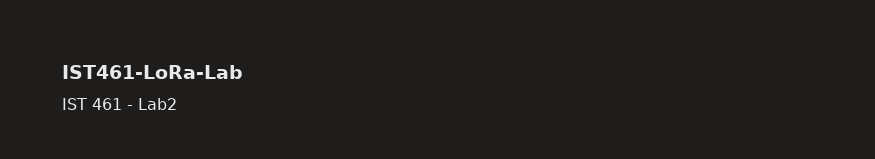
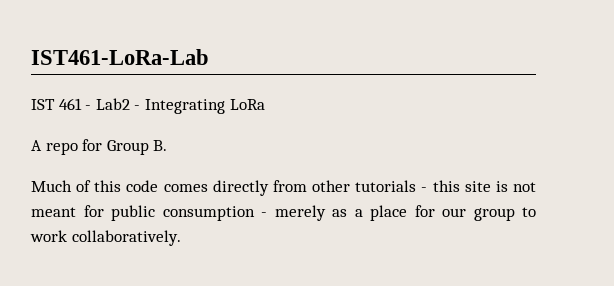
(177, 104) none -> [134,99,265,114] [31,139,168,155] [31,180,536,196] [31,205,536,221] [30,230,181,246] - Integrating LoRa // A repo for Group B. // Much of this code comes directly from other tutorials - this site is not meant for public consumption - merely as a place for our group to work collaboratively.

